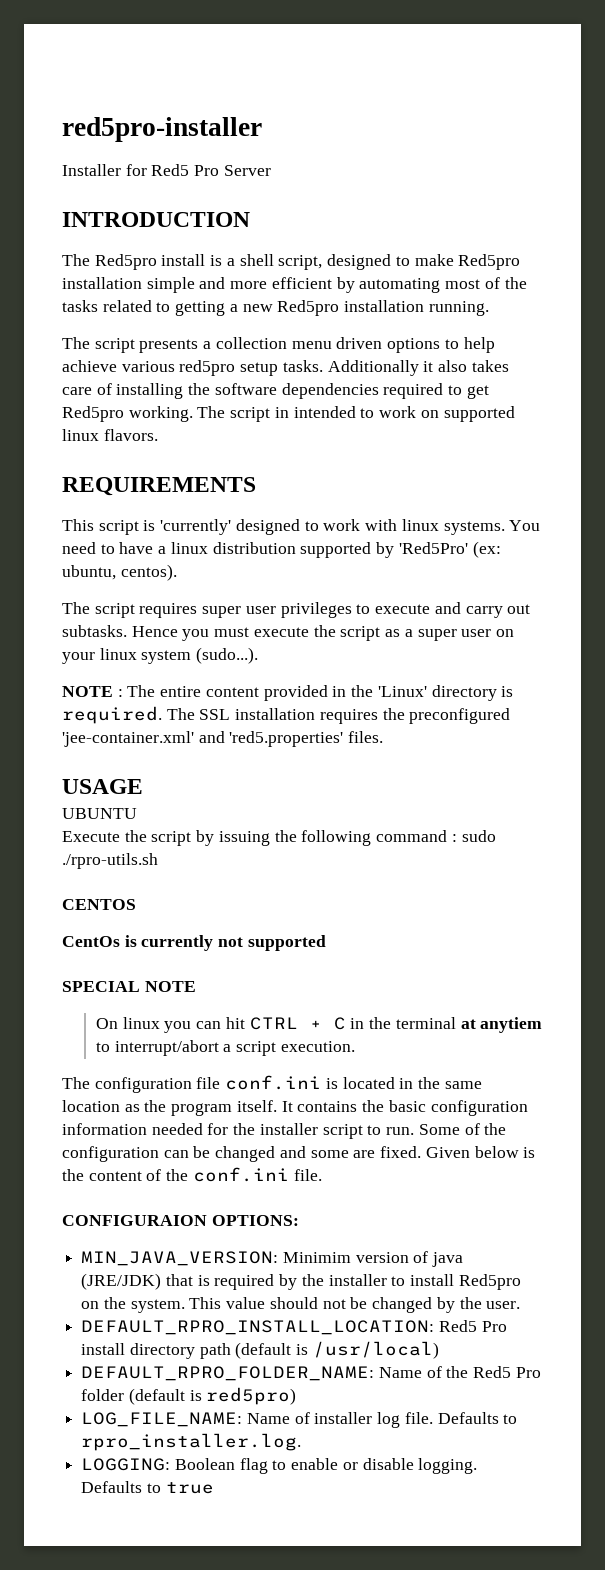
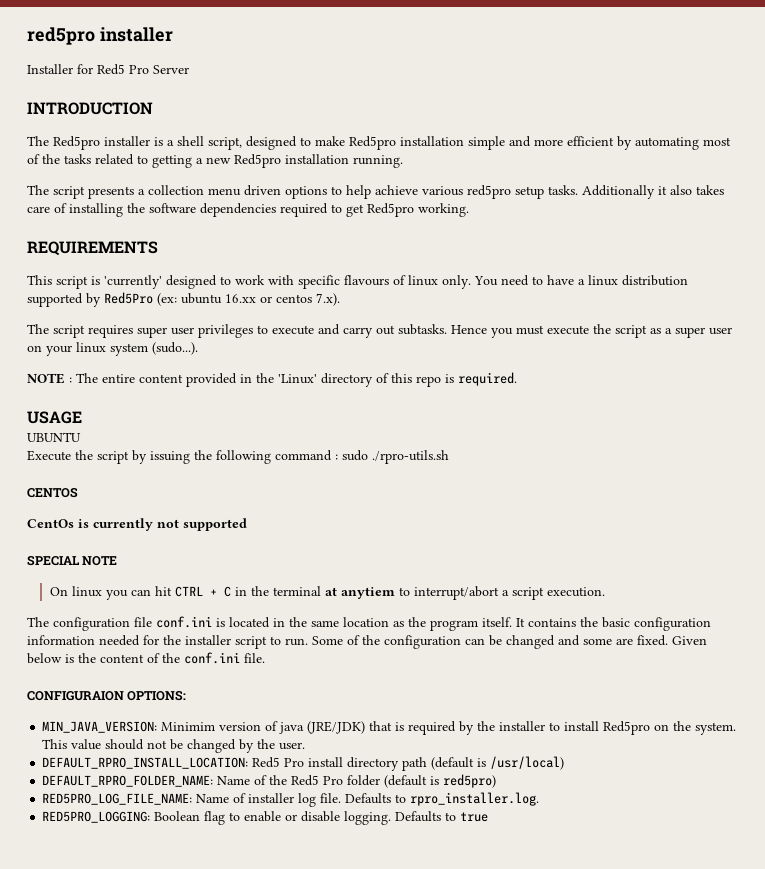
[62,117,262,142] red5pro-installer -> [27,27,173,45] red5pro installer
[161,254,206,266] install -> [104,136,150,146] installer
[197,406,515,422] [62,429,158,441] The script in intended to work on supported linux flavors. -> (469, 210) none
[401,519,505,535] linux systems. -> [298,275,471,289] specific flavours of linux only.
[398,541,501,558] [62,564,177,581] 'Red5Pro' (ex: ubuntu, centos). -> [104,292,340,306] Red5Pro (ex: ubuntu 16.xx or centos 7.x).
(497, 693) none -> [376,373,441,387] of this repo
[166,708,511,724] [62,731,384,747] The SSL installation requires the preconfigured 'jee-container.xml' and 'red5.properties' files. -> (517, 379) none
[81,1412,243,1427] LOG_FILE_NAME: -> [42,793,193,805] RED5PRO_LOG_FILE_NAME:
[81,1458,171,1471] LOGGING: -> [42,811,151,823] RED5PRO_LOGGING:

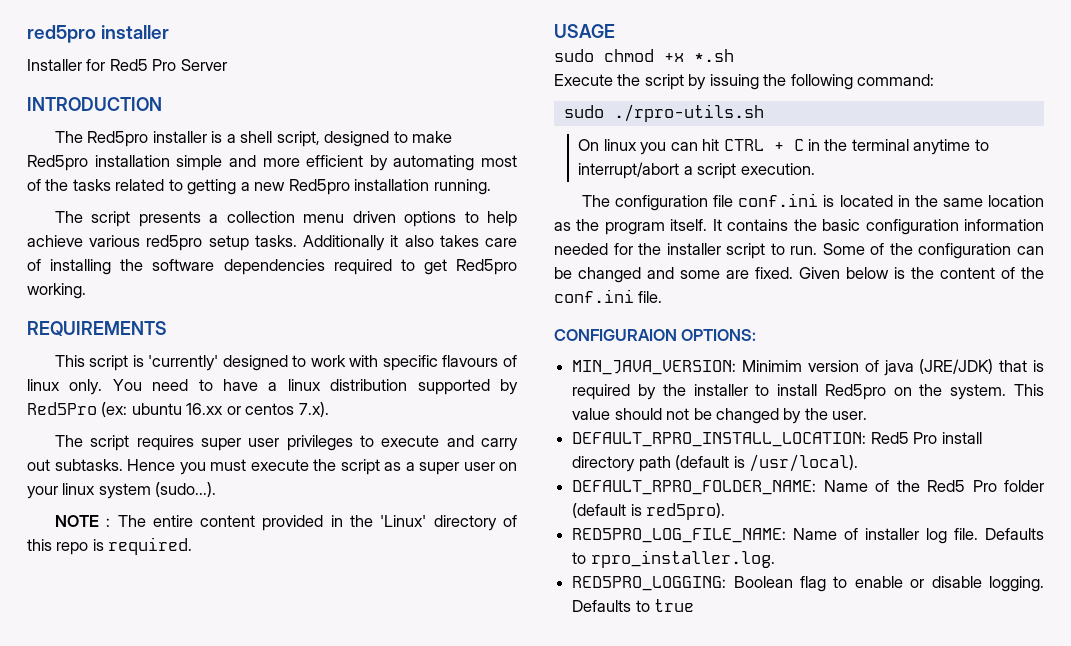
[27,432,81,442] UBUNTU -> [554,49,734,62] sudo chmod +x *.sh
[275,450,338,461] command : -> [857,74,935,86] command: //
[27,487,78,498] [27,518,247,531] [27,555,118,566] // CENTOS // CentOs is currently not supported // SPECIAL NOTE -> (764, 113) none
[324,587,395,599] at anytiem -> [913,139,971,155] anytime
[490,756,565,770] /usr/local) -> [748,454,858,472] /usr/local).
[443,774,497,788] red5pro) -> [646,503,726,520] red5pro).

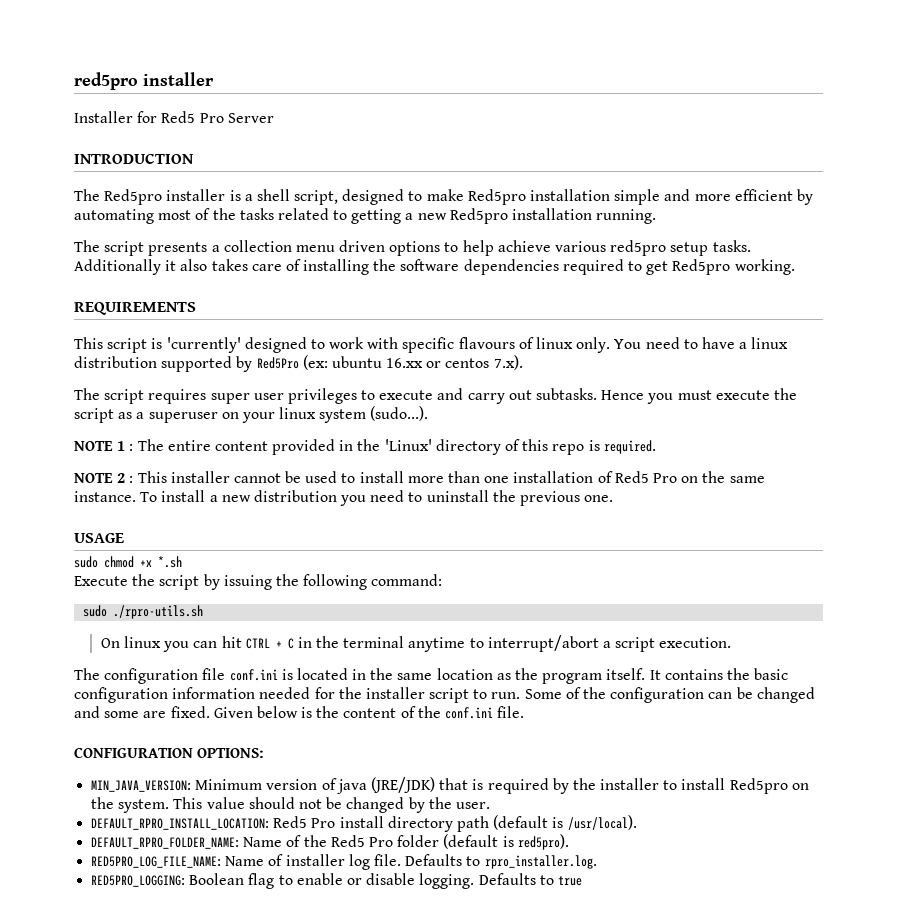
[419,462,495,475] super user -> [148,412,218,423] superuser
(99, 521) none -> [117,441,126,451] 1
(193, 546) none -> [74,471,765,483] [74,490,614,506] // NOTE 2 : This installer cannot be used to install more than one installation of Red5 Pro on the same instance. To install a new distribution you need to uninstall the previous one.
[554,329,677,341] CONFIGURAION -> [74,747,193,758] CONFIGURATION
[741,360,802,372] Minimim -> [195,779,263,790] Minimum

